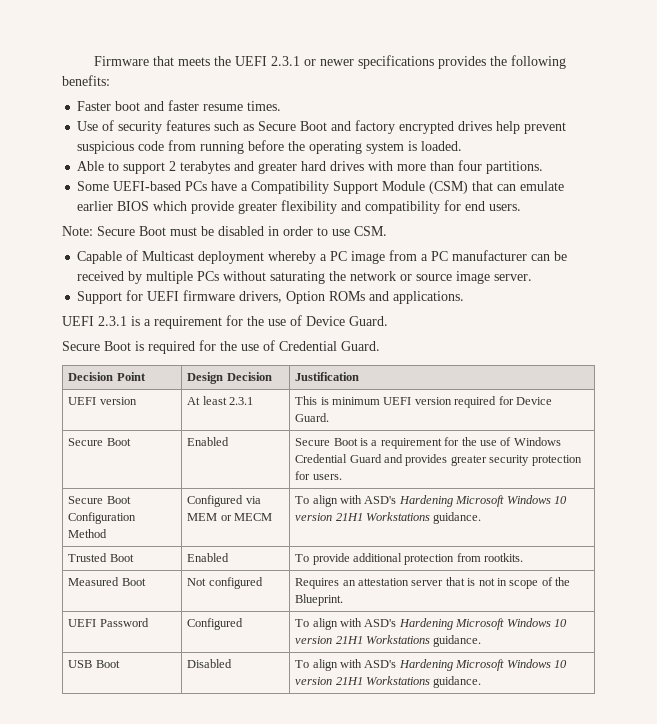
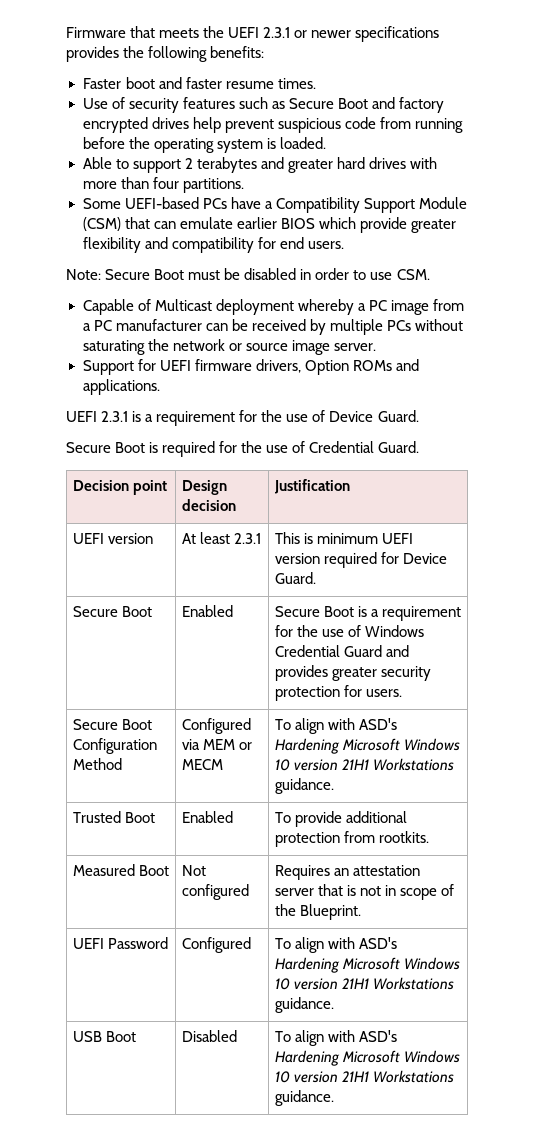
[116,372,146,381] Point -> [132,480,167,495] point
[226,372,272,381] Decision -> [181,499,236,511] decision

